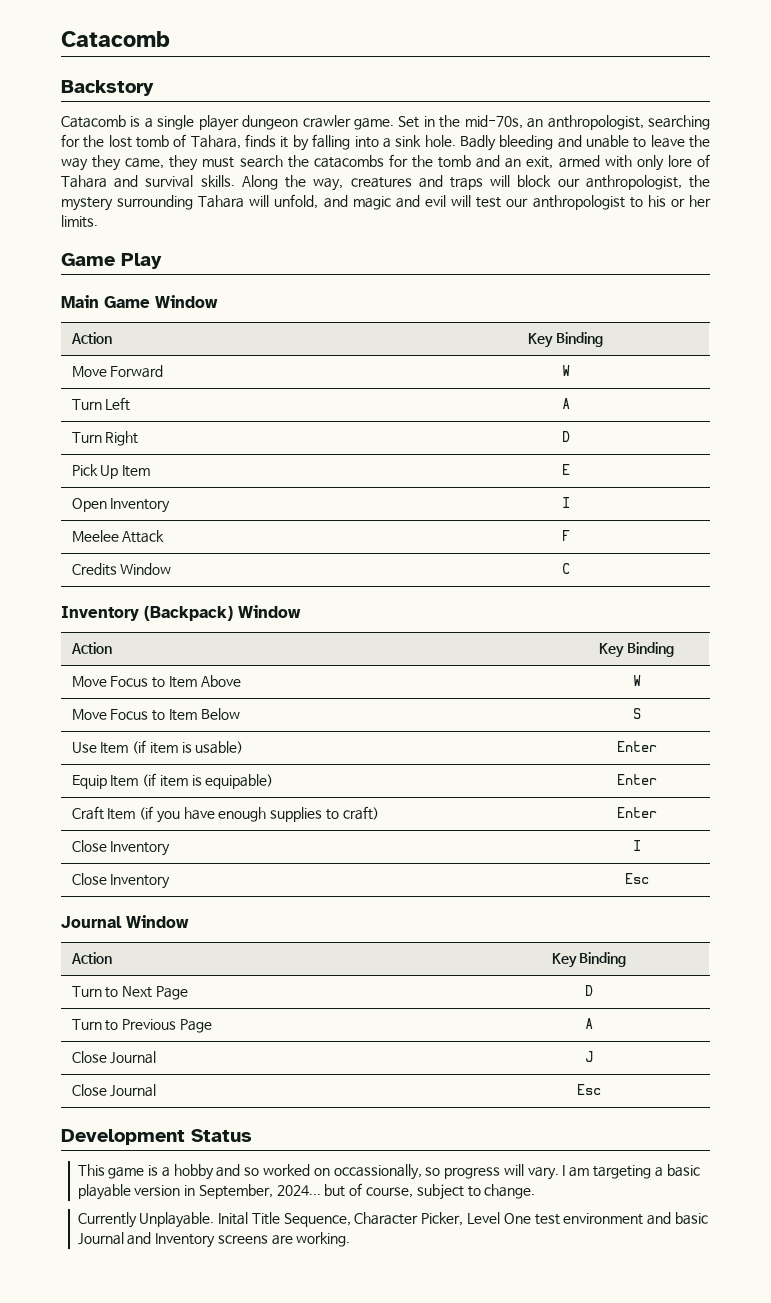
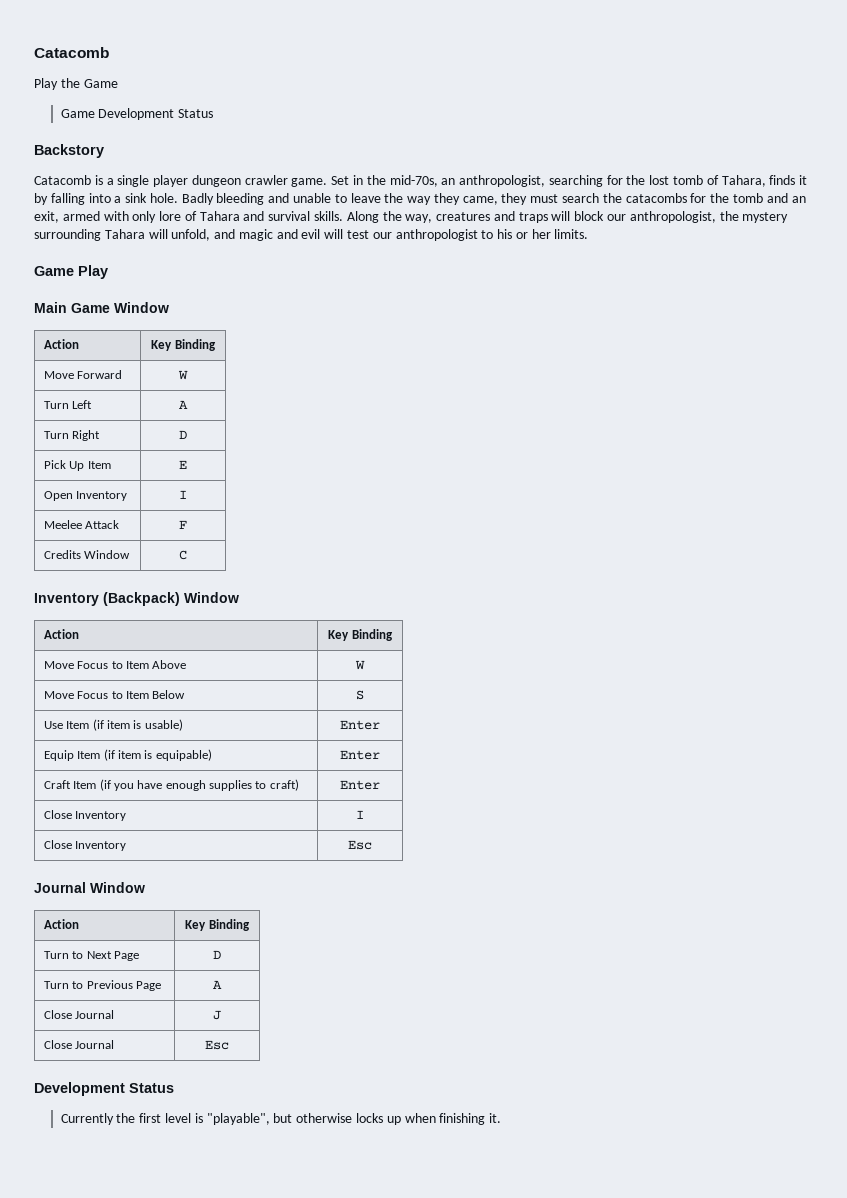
[61,31,170,47] Catacomb -> [34,47,109,58] [34,78,118,90] [60,108,214,120] Catacomb // Play the Game // Game Development Status
[77,1164,700,1180] [77,1183,536,1200] [77,1212,708,1228] [77,1232,351,1248] This game is a hobby and so worked on occassionally, so progress will vary. I am targeting a basic playable version in September, 2024... but of course, subject to change. // Currently Unplayable. Inital Title Sequence, Character Picker, Level One test environment and basic Journal and Inventory screens are working. -> [60,1113,502,1125] Currently the first level is "playable", but otherwise locks up when finishing it.

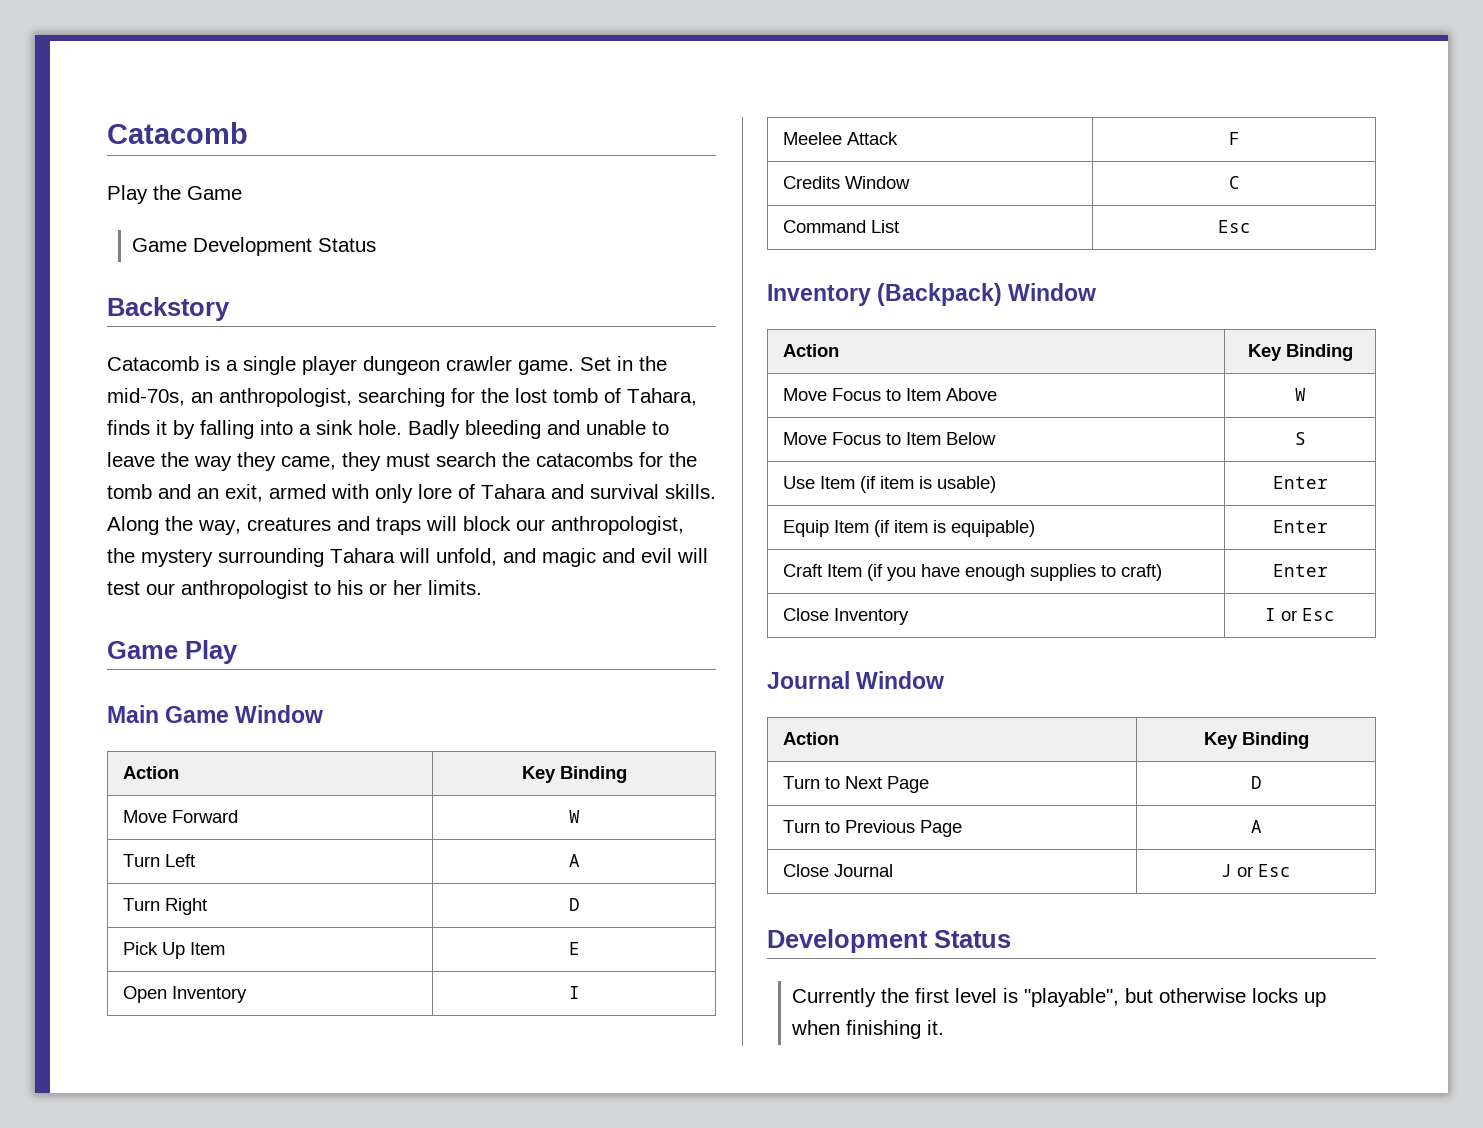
(187, 555) none -> [783,220,900,233] [1217,220,1251,233] // Command List | Esc
[43,840,127,851] // Close Inventory | -> [1281,610,1297,621] or
[43,1040,115,1049] // Close Journal | -> [1237,866,1253,877] or

